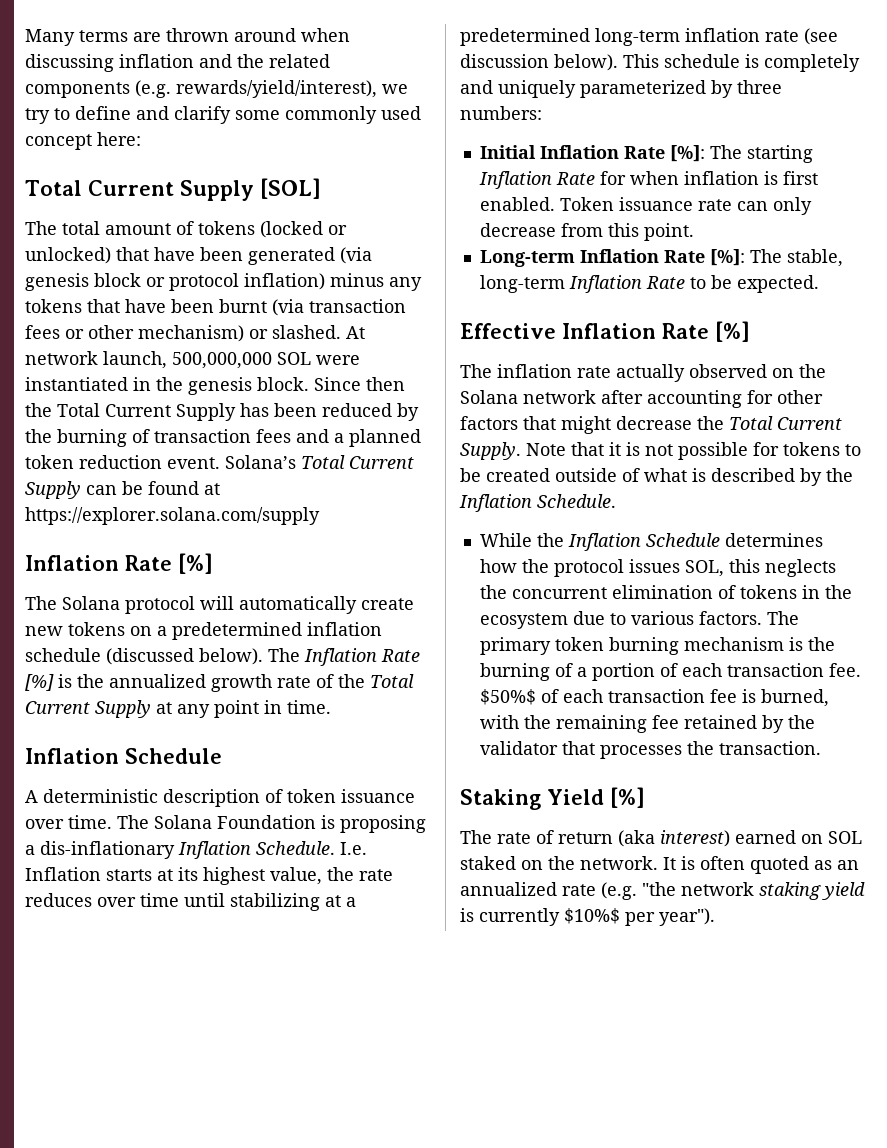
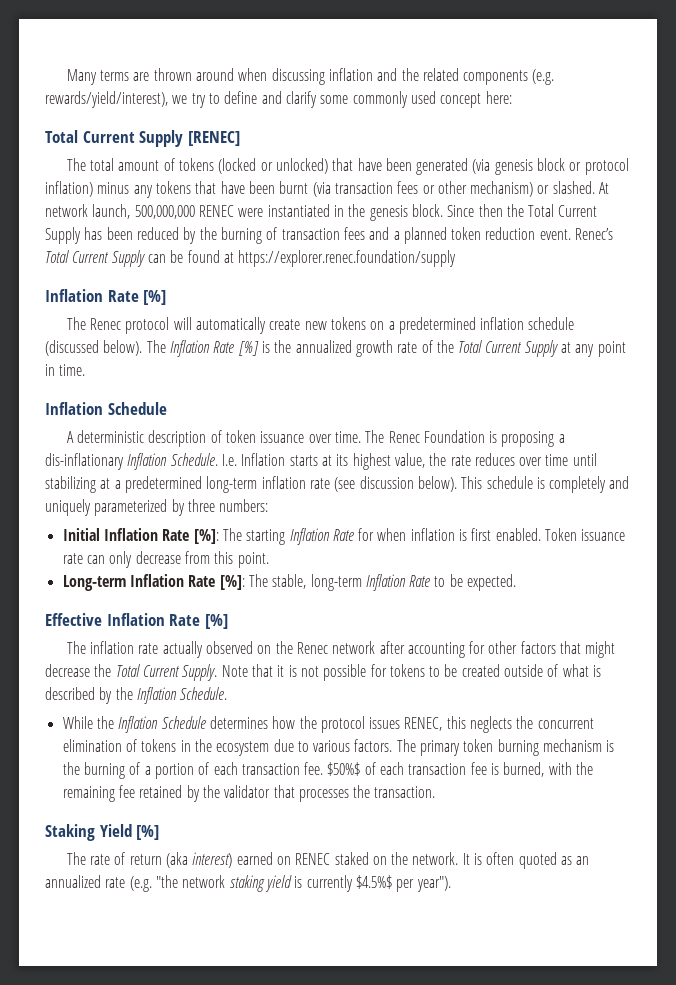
[259,178,321,199] [SOL] -> [187,131,240,146] [RENEC]
[277,352,311,365] SOL -> [198,205,234,217] RENEC
[225,455,296,469] Solana’s -> [575,228,614,240] Renec’s
[25,507,320,525] [25,553,213,574] [25,596,120,610] https://explorer.solana.com/supply // Inflation Rate [%] // The Solana -> [238,250,457,267] [45,289,167,305] [66,317,121,330] https://explorer.renec.foundation/supply // Inflation Rate [%] // The Renec
[154,815,212,829] Solana -> [388,431,420,443] Renec
[460,390,518,404] Solana -> [296,642,328,654] Renec
[684,560,724,577] SOL, -> [404,717,443,731] RENEC,
[828,831,862,844] SOL -> [295,853,331,865] RENEC
[564,908,620,924] $10%$ -> [355,875,392,889] $4.5%$

